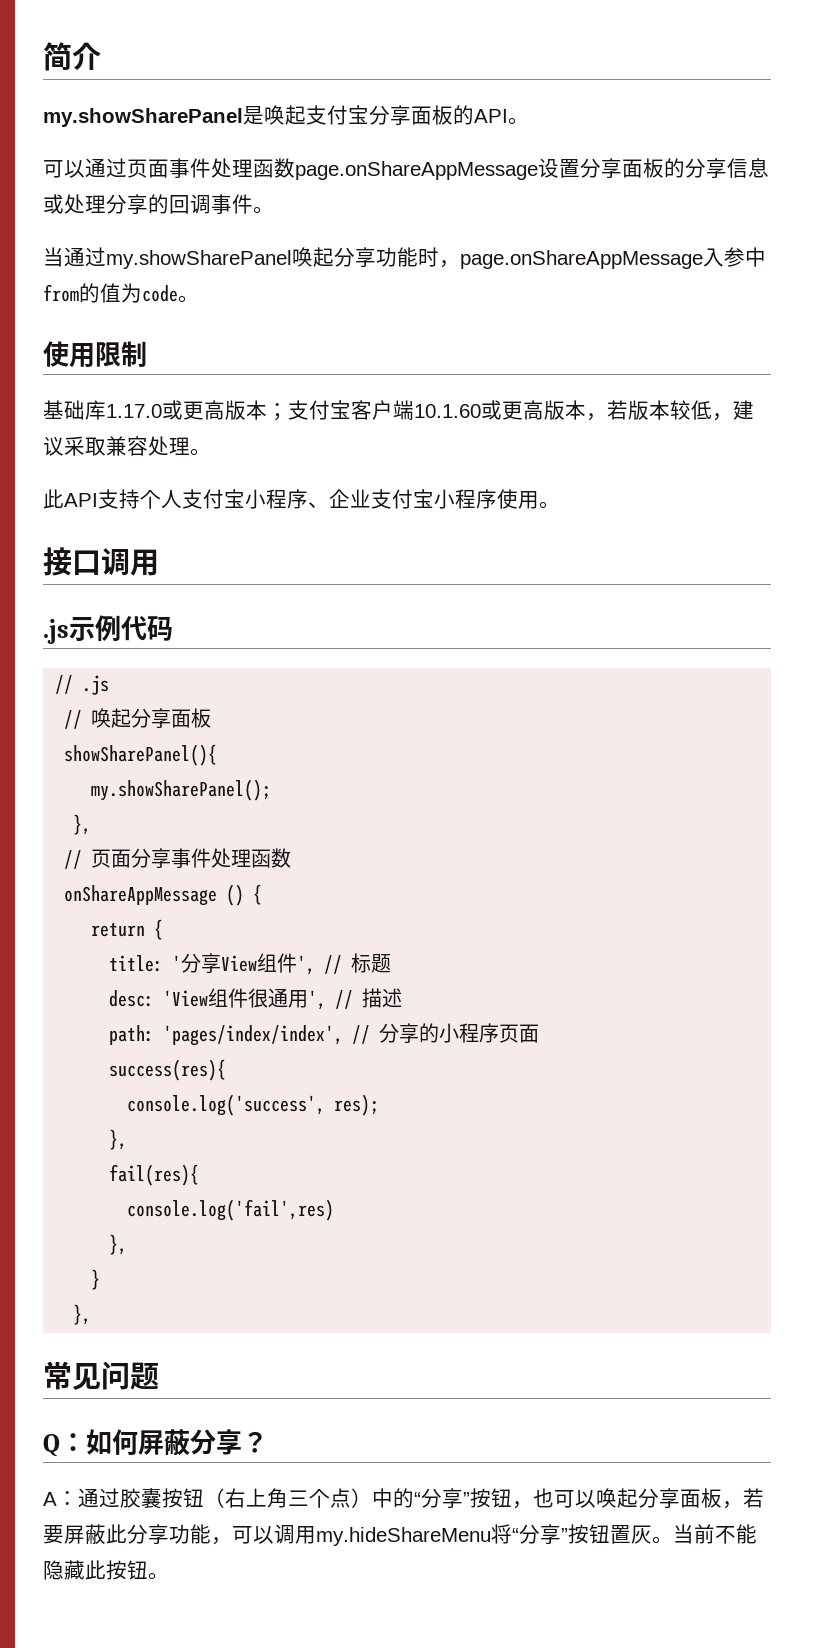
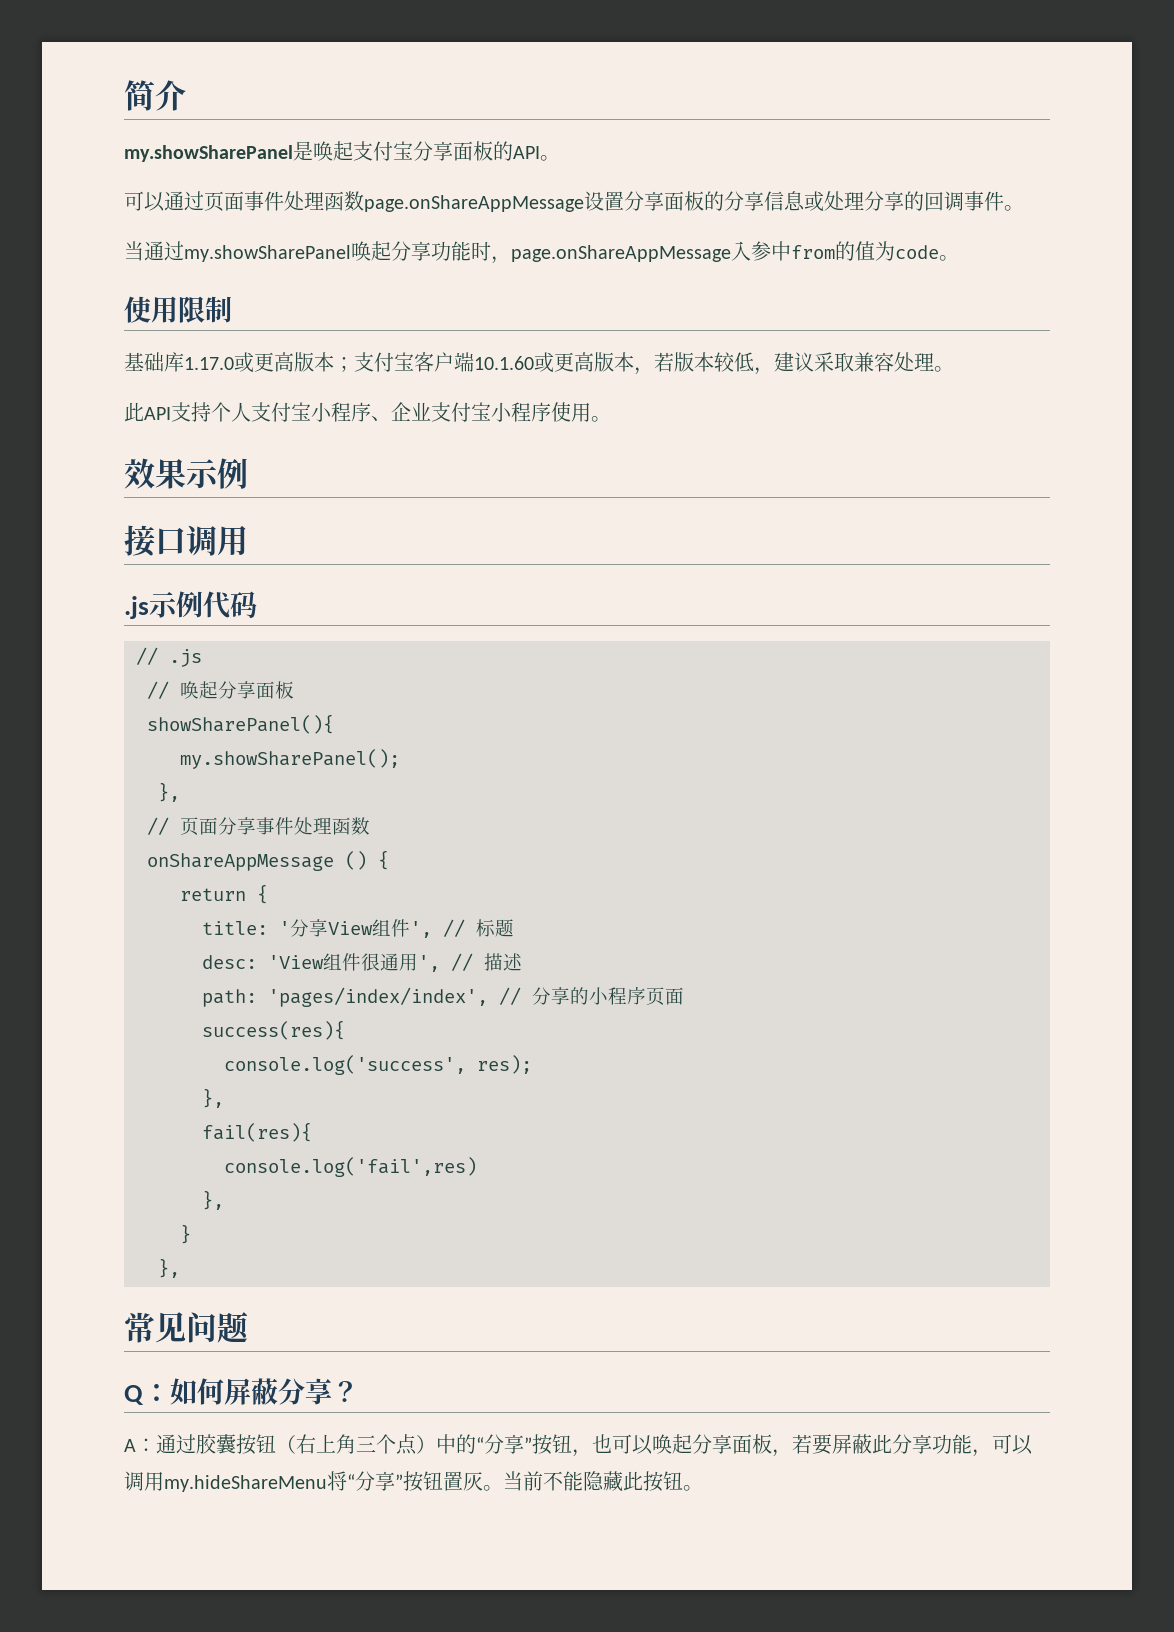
(560, 505) none -> [124,458,248,489] // 效果示例

